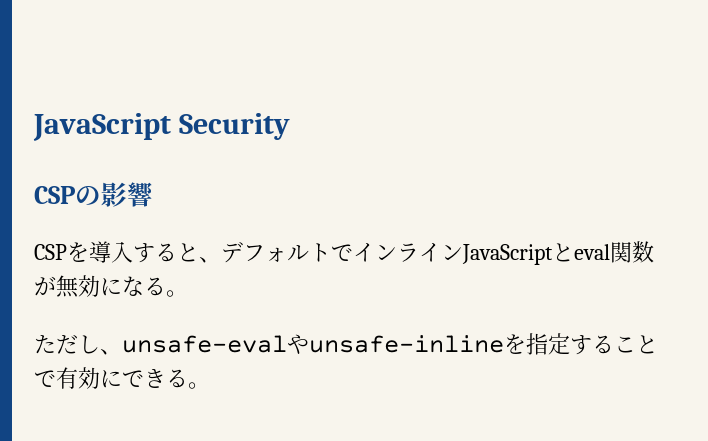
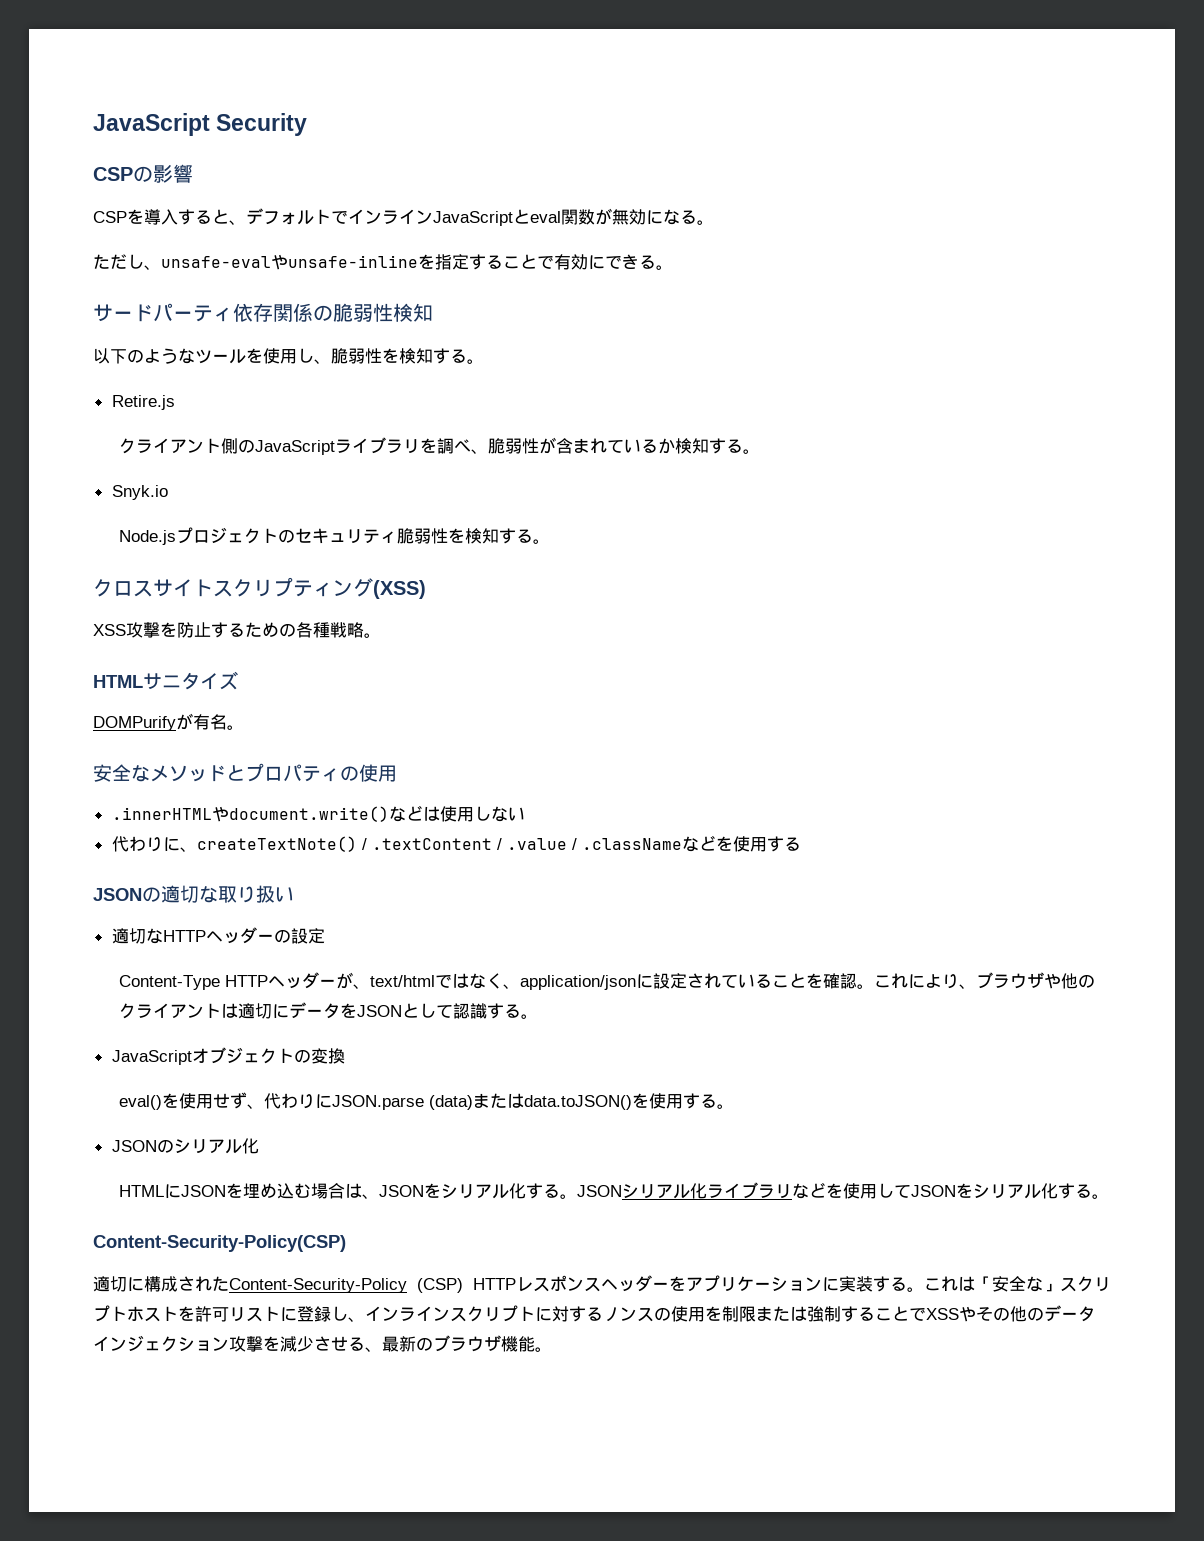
(210, 385) none -> [93,303,433,322] [93,348,484,364] [111,395,175,410] [119,437,761,455] [111,485,168,500] [119,527,551,545] [93,577,426,599] [93,622,381,638] [93,671,238,690] [93,713,244,731] [93,763,397,782] [111,805,525,822] [111,835,801,852] [93,885,294,903] [111,927,325,944] [119,972,1096,990] [119,1002,539,1019] [111,1047,345,1065] [119,1092,735,1110] [111,1138,259,1154] [119,1182,1110,1199] [93,1235,346,1252] [93,1275,1111,1293] [93,1305,1095,1322] [93,1335,552,1352] // サードパーティ依存関係の脆弱性検知 // 以下のようなツールを使用し、脆弱性を検知する。 // Retire.js // クライアント側のJavaScriptライブラリを調べ、脆弱性が含まれているか検知する。 // Snyk.io // Node.jsプロジェクトのセキュリティ脆弱性を検知する。 // クロスサイトスクリプティング(XSS) // XSS攻撃を防止するための各種戦略。 // HTMLサニタイズ // DOMPurifyが有名。 // 安全なメソッドとプロパティの使用 // .innerHTMLやdocument.write()などは使用しない // 代わりに、createTextNote() / .textContent / .value / .classNameなどを使用する // JSONの適切な取り扱い // 適切なHTTPヘッダーの設定 // Content-Type HTTPヘッダーが、text/htmlではなく、application/jsonに設定されていることを確認。これにより、ブラウザや他のクライアントは適切にデータをJSONとして認識する。 // JavaScriptオブジェクトの変換 // eval()を使用せず、代わりにJSON.parse (data)またはdata.toJSON()を使用する。 // JSONのシリアル化 // HTMLにJSONを埋め込む場合は、JSONをシリアル化する。JSONシリアル化ライブラリなどを使用してJSONをシリアル化する。 // Content-Security-Policy(CSP) // 適切に構成されたContent-Security-Policy (CSP) HTTPレスポンスヘッダーをアプリケーションに実装する。これは「安全な」スクリプトホストを許可リストに登録し、インラインスクリプトに対するノンスの使用を制限または強制することでXSSやその他のデータインジェクション攻撃を減少させる、最新のブラウザ機能。

